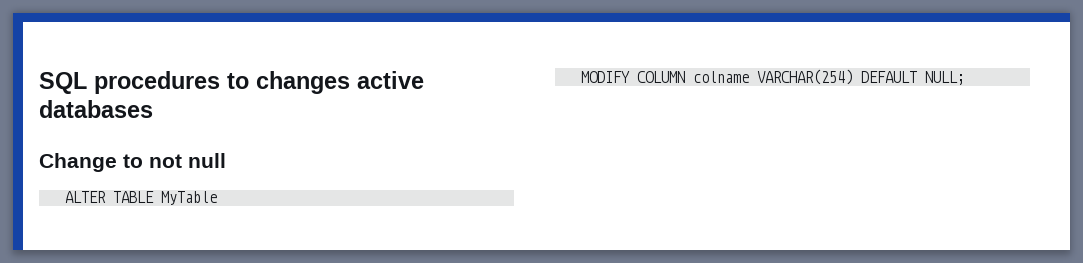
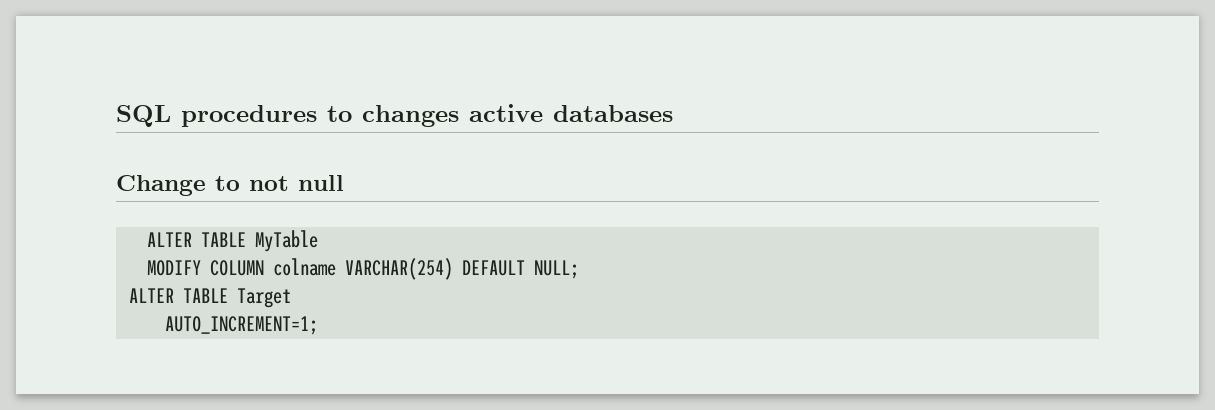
(966, 78) none -> [128,288,291,308] [164,316,318,335] // ALTER TABLE Target // AUTO_INCREMENT=1;

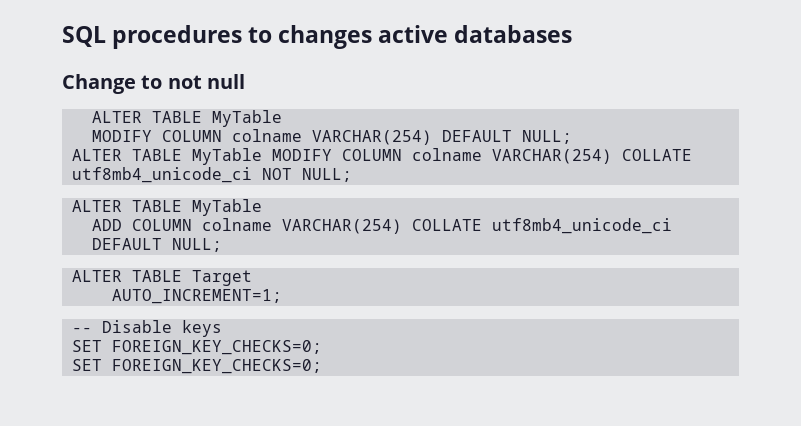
[236,288,291,308] [164,316,318,335] Target // AUTO_INCREMENT=1; -> [191,148,692,165] [71,167,352,183] [71,199,262,216] [91,218,672,234] [91,238,222,252] [71,270,252,286] [111,289,282,304] [71,320,222,337] [71,340,322,355] [71,359,322,374] MyTable MODIFY COLUMN colname VARCHAR(254) COLLATE utf8mb4_unicode_ci NOT NULL; // ALTER TABLE MyTable // ADD COLUMN colname VARCHAR(254) COLLATE utf8mb4_unicode_ci DEFAULT NULL; // ALTER TABLE Target // AUTO_INCREMENT=1; // -- Disable keys // SET FOREIGN_KEY_CHECKS=0; // SET FOREIGN_KEY_CHECKS=0;

